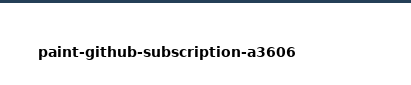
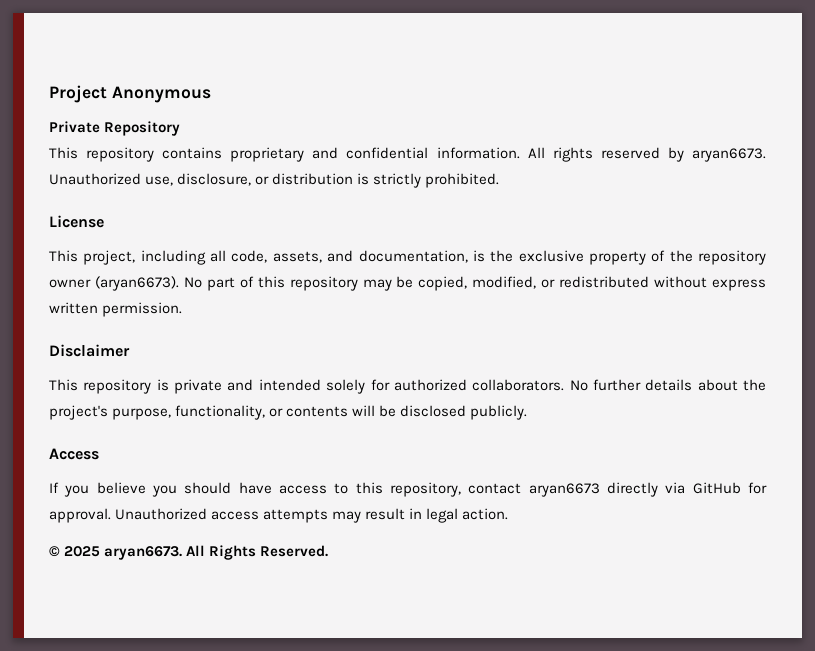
[38,46,296,60] paint-github-subscription-a3606 -> [49,85,211,103] [49,121,181,136] [49,147,767,162] [49,173,500,188] [49,215,104,228] [49,250,767,265] [49,276,767,291] [49,302,183,317] [49,344,130,357] [49,379,767,394] [49,405,528,420] [49,448,99,460] [49,482,767,497] [49,508,509,523] [49,545,329,560] Project Anonymous // Private Repository // This repository contains proprietary and confidential information. All rights reserved by aryan6673. Unauthorized use, disclosure, or distribution is strictly prohibited. // License // This project, including all code, assets, and documentation, is the exclusive property of the repository owner (aryan6673). No part of this repository may be copied, modified, or redistributed without express written permission. // Disclaimer // This repository is private and intended solely for authorized collaborators. No further details about the project's purpose, functionality, or contents will be disclosed publicly. // Access // If you believe you should have access to this repository, contact aryan6673 directly via GitHub for approval. Unauthorized access attempts may result in legal action. // © 2025 aryan6673. All Rights Reserved.

